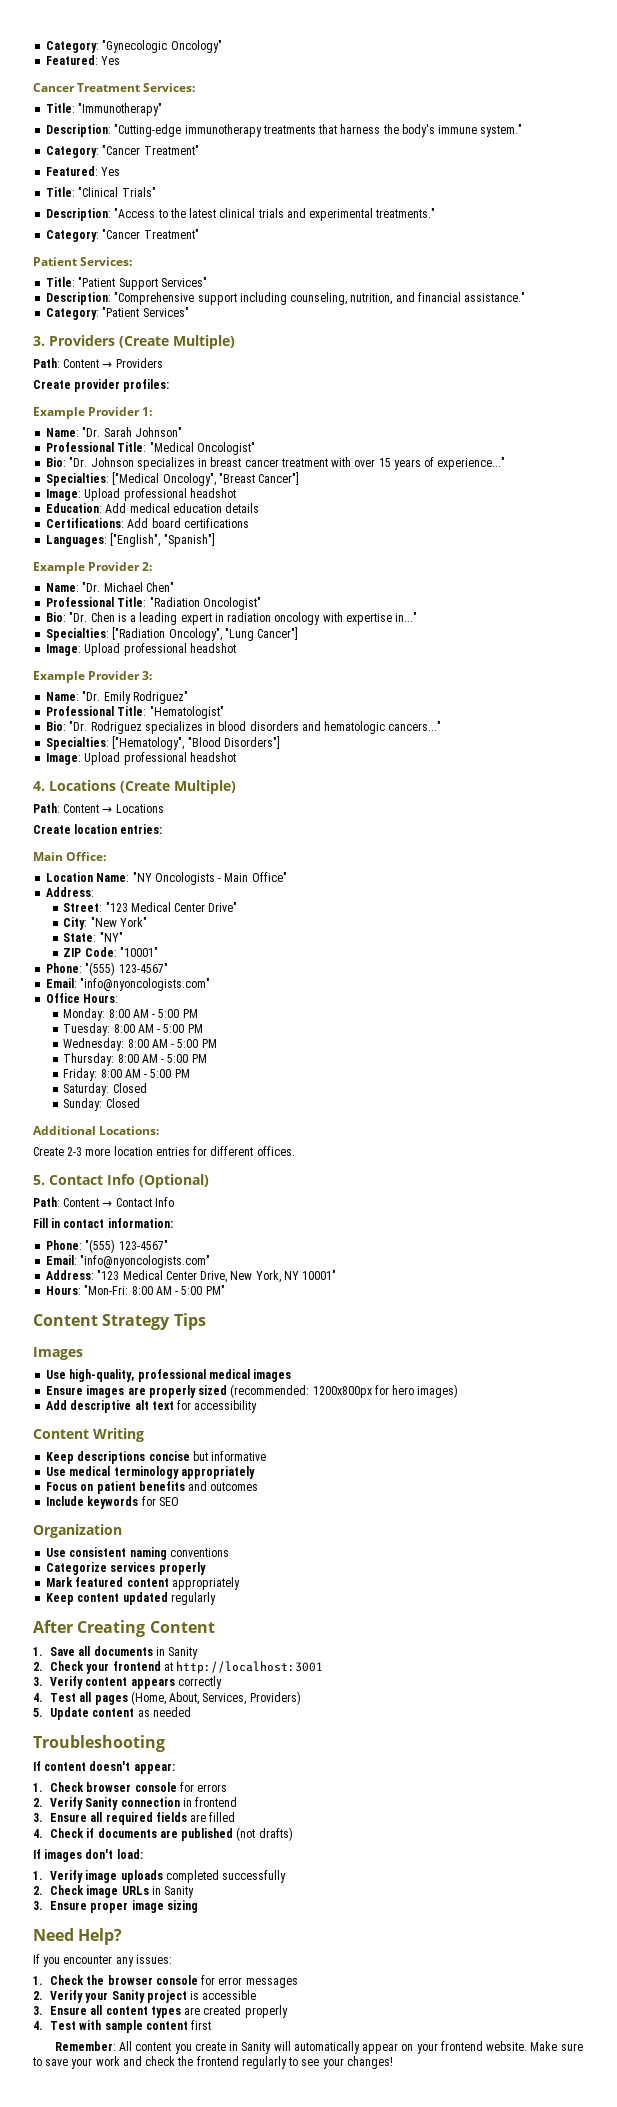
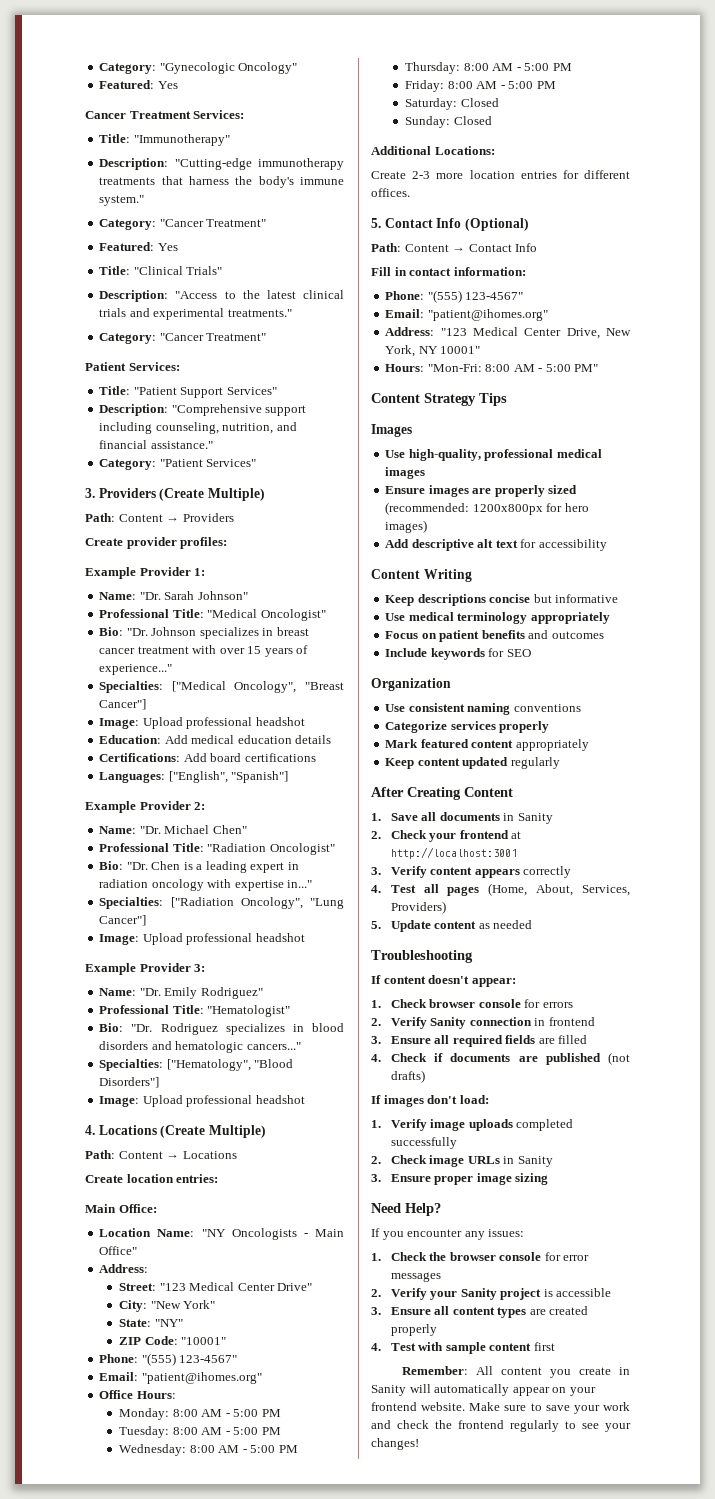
[80,978,211,991] "info@nyoncologists.com" -> [141,1372,262,1384] "patient@ihomes.org"
[80,1255,211,1268] "info@nyoncologists.com" -> [427,309,548,321] "patient@ihomes.org"

